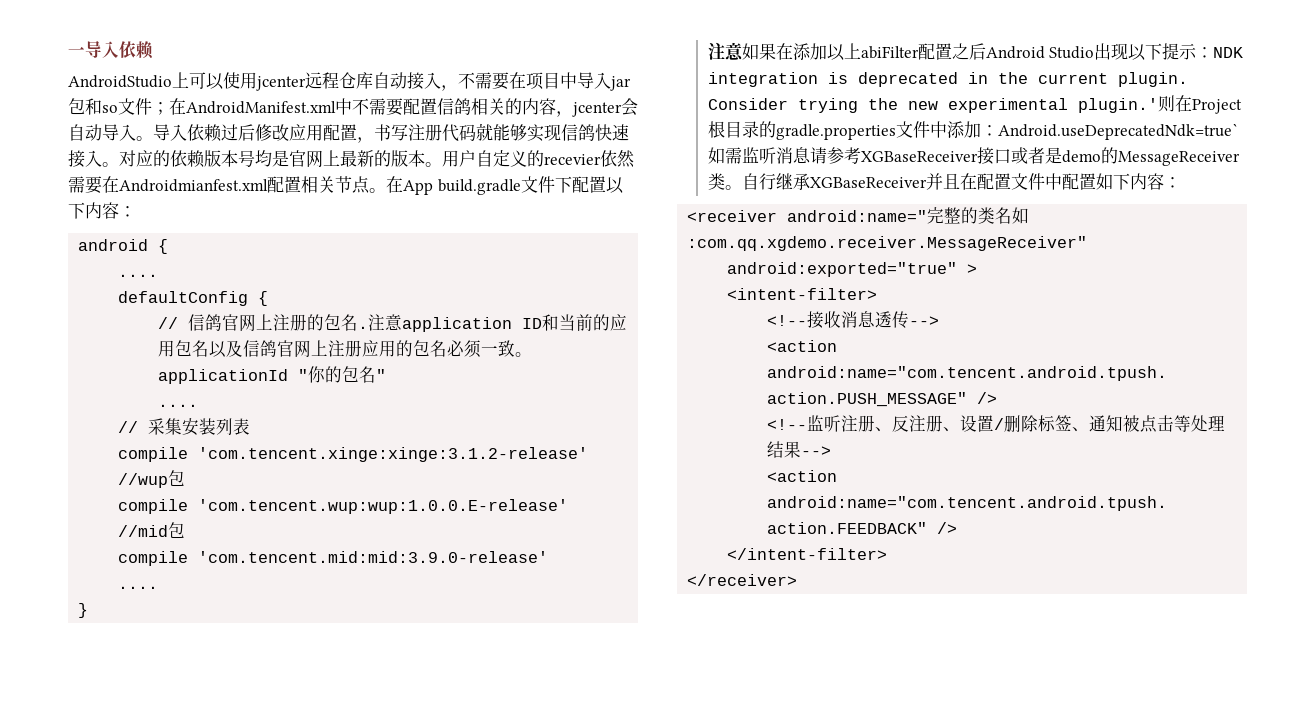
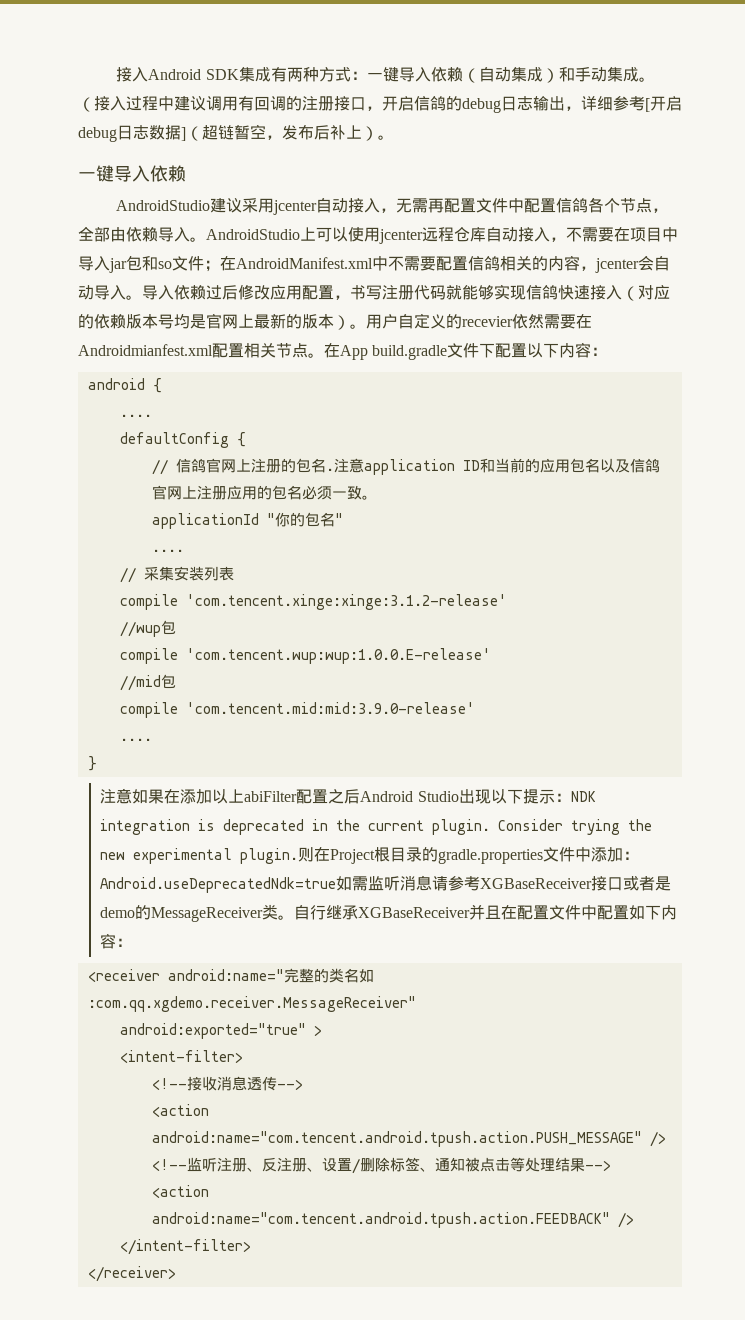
[68,41,154,59] 一导入依赖 // -> [116,67,655,83] [78,96,682,113] [78,124,394,142] [78,165,186,182] [116,197,669,215] [78,226,206,242] 接入Android SDK集成有两种方式：一键导入依赖（自动集成）和手动集成。（接入过程中建议调用有回调的注册接口，开启信鸽的debug日志输出，详细参考[开启debug日志数据]（超链暂空，发布后补上）。 // 一键导入依赖 // AndroidStudio建议采用jcenter自动接入，无需再配置文件中配置信鸽各个节点，全部由依赖导入。
[102,162,119,167] 。 -> [622,286,638,301] （
(425, 158) none -> [334,315,350,330] ）
[1077,98,1158,113] plugin.' -> [240,848,299,864] plugin.
[997,123,1239,140] Android.useDeprecatedNdk=true` -> [100,877,337,893] Android.useDeprecatedNdk=true

